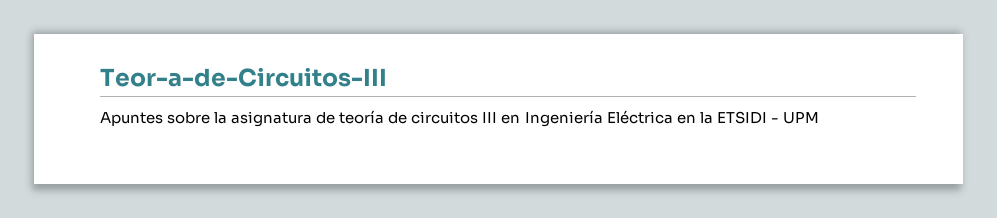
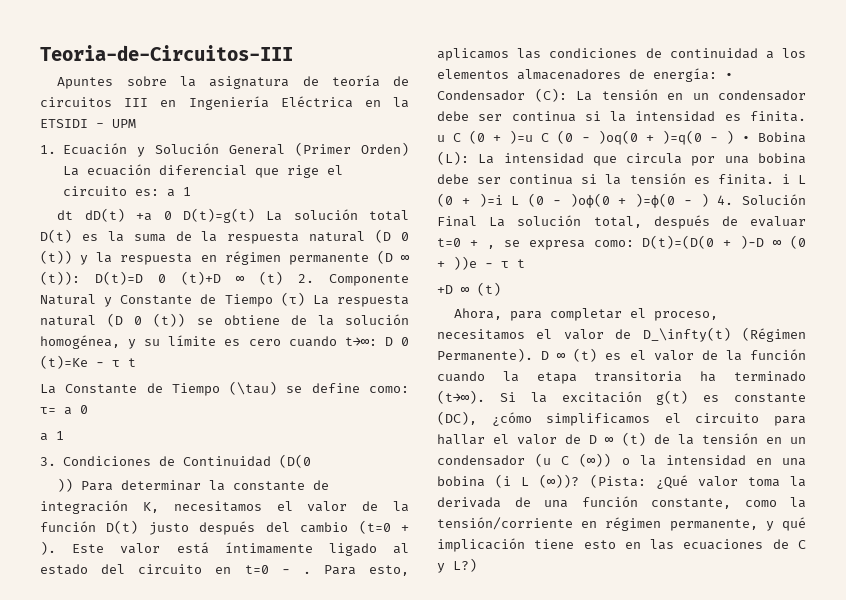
[100,67,387,87] Teor-a-de-Circuitos-III -> [40,45,293,61] Teoria-de-Circuitos-III
(819, 118) none -> [40,142,409,157] [62,164,343,178] [62,186,191,197] [57,208,409,223] [40,229,410,244] [40,250,410,265] [40,271,409,286] [40,292,409,307] [40,313,409,327] [40,335,409,349] [40,355,136,369] [40,381,409,396] [40,405,88,415] [40,431,64,441] [40,454,311,468] [57,478,330,492] [40,500,409,514] [40,520,409,535] [40,541,409,556] [40,564,409,576] [437,48,806,61] [437,68,733,82] [437,88,806,102] [437,111,806,122] [437,130,806,145] [437,151,806,166] [437,173,806,185] [437,193,806,208] [437,215,806,229] [437,235,806,250] [437,256,525,270] [437,282,501,296] [454,308,719,321] [437,327,806,342] [437,348,806,362] [437,371,806,384] [437,390,806,405] [437,411,806,426] [437,432,806,446] [437,453,806,467] [437,474,806,489] [437,496,806,509] [437,517,806,531] [437,538,806,552] [437,558,477,573] // 1. Ecuación y Solución General (Primer Orden) La ecuación diferencial que rige el circuito es: a 1 // dt dD(t) +a 0 D(t)=g(t) La solución total D(t) es la suma de la respuesta natural (D 0 (t)) y la respuesta en régimen permanente (D ∞ (t)): D(t)=D 0 (t)+D ∞ (t) 2. Componente Natural y Constante de Tiempo (τ) La respuesta natural (D 0 (t)) se obtiene de la solución homogénea, y su límite es cero cuando t→∞: D 0 (t)=Ke − τ t // La Constante de Tiempo (\tau) se define como: τ= a 0 // a 1 // 3. Condiciones de Continuidad (D(0 // )) Para determinar la constante de integración K, necesitamos el valor de la función D(t) justo después del cambio (t=0 + ). Este valor está íntimamente ligado al estado del circuito en t=0 − . Para esto, aplicamos las condiciones de continuidad a los elementos almacenadores de energía: • Condensador (C): La tensión en un condensador debe ser continua si la intensidad es finita. u C (0 + )=u C (0 − )oq(0 + )=q(0 − ) • Bobina (L): La intensidad que circula por una bobina debe ser continua si la tensión es finita. i L (0 + )=i L (0 − )oϕ(0 + )=ϕ(0 − ) 4. Solución Final La solución total, después de evaluar t=0 + , se expresa como: D(t)=(D(0 + )−D ∞ (0 + ))e − τ t // +D ∞ (t) // Ahora, para completar el proceso, necesitamos el valor de D_\infty(t) (Régimen Permanente). D ∞ (t) es el valor de la función cuando la etapa transitoria ha terminado (t→∞). Si la excitación g(t) es constante (DC), ¿cómo simplificamos el circuito para hallar el valor de D ∞ (t) de la tensión en un condensador (u C (∞)) o la intensidad en una bobina (i L (∞))? (Pista: ¿Qué valor toma la derivada de una función constante, como la tensión/corriente en régimen permanente, y qué implicación tiene esto en las ecuaciones de C y L?)

